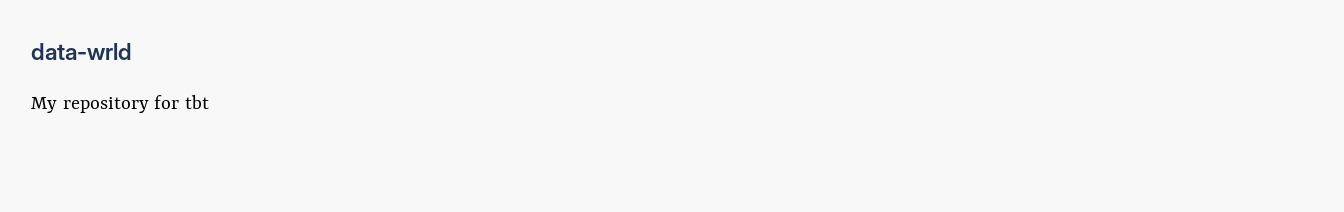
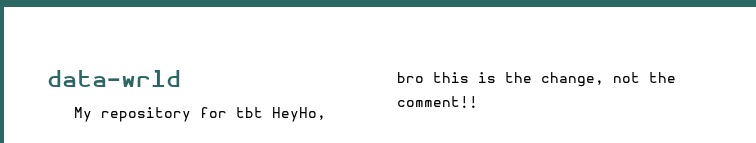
(210, 102) none -> [271,107,326,122] [397,72,676,87] [397,96,478,108] HeyHo, bro this is the change, not the comment!!

